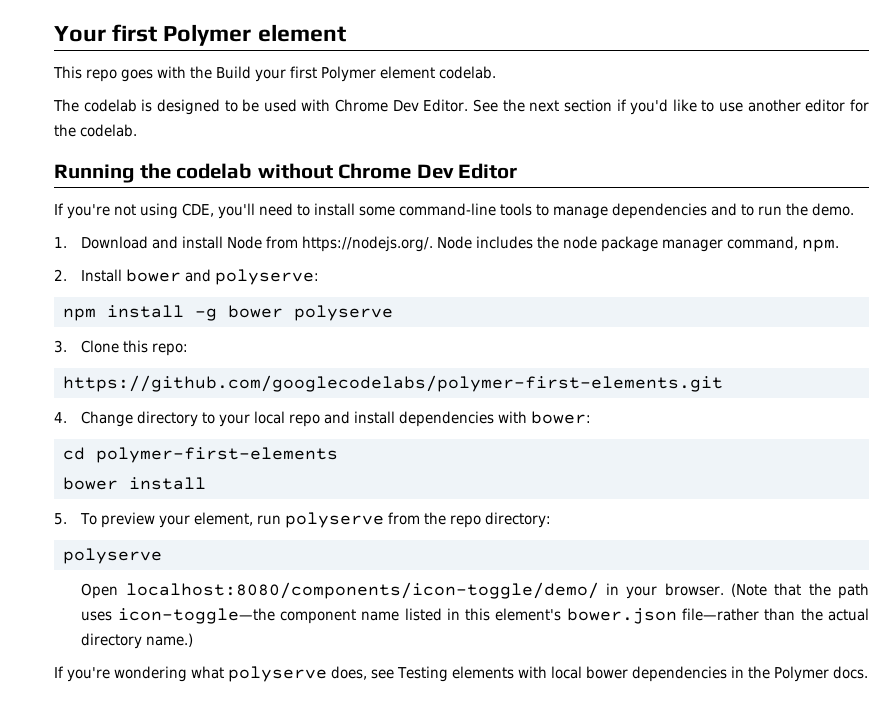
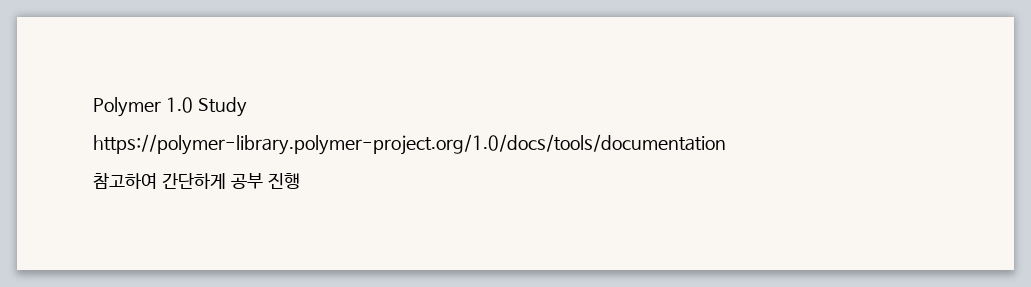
[54,24,346,46] [53,66,496,82] [53,99,870,115] [54,124,137,137] [54,163,518,183] [54,203,854,219] [54,236,840,252] [54,269,320,285] [62,305,393,321] [54,340,189,356] [62,375,723,392] [54,411,592,427] [62,447,338,463] [62,477,206,490] [54,512,552,528] [62,548,162,564] [81,582,869,599] [81,608,869,624] [81,633,194,649] [54,666,868,682] Your first Polymer element // This repo goes with the Build your first Polymer element codelab. // The codelab is designed to be used with Chrome Dev Editor. See the next section if you'd like to use another editor for the codelab. // Running the codelab without Chrome Dev Editor // If you're not using CDE, you'll need to install some command-line tools to manage dependencies and to run the demo. // 1. Download and install Node from https://nodejs.org/. Node includes the node package manager command, npm. // 2. Install bower and polyserve: // npm install -g bower polyserve // 3. Clone this repo: // https://github.com/googlecodelabs/polymer-first-elements.git // 4. Change directory to your local repo and install dependencies with bower: // cd polymer-first-elements // bower install // 5. To preview your element, run polyserve from the repo directory: // polyserve // Open localhost:8080/components/icon-toggle/demo/ in your browser. (Note that the path uses icon-toggle—the component name listed in this element's bower.json file—rather than the actual directory name.) // If you're wondering what polyserve does, see Testing elements with local bower dependencies in the Polymer docs. -> [93,97,247,117] [93,134,726,155] [93,173,300,189] Polymer 1.0 Study // https://polymer-library.polymer-project.org/1.0/docs/tools/documentation // 참고하여 간단하게 공부 진행

